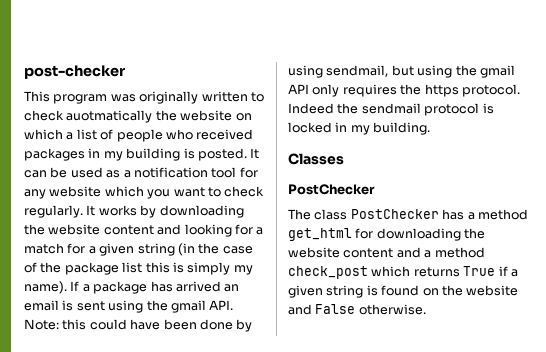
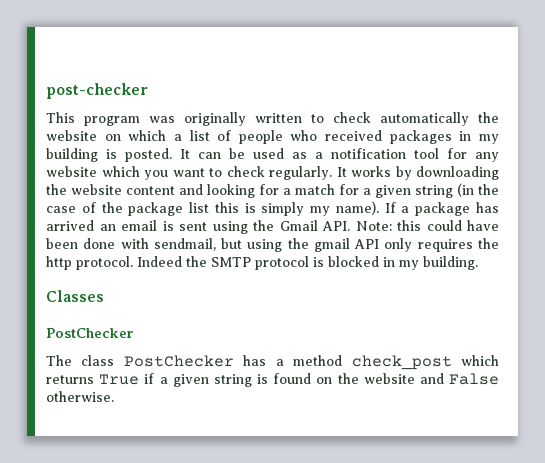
[66,110,153,123] auotmatically -> [380,112,469,126] automatically
[170,300,206,313] gmail -> [279,220,318,231] Gmail
[236,319,253,332] [288,65,323,78] by using -> [120,238,149,249] with
[424,84,459,97] https -> [46,256,72,270] http
[361,103,421,114] sendmail -> [211,257,251,267] SMTP
[288,122,332,133] locked -> [328,256,379,267] blocked
[288,228,486,241] [288,247,485,258] get_html for downloading the website content and a method -> (343, 360) none

